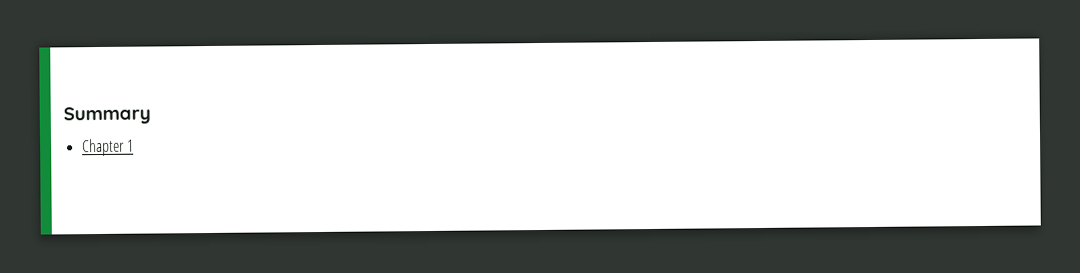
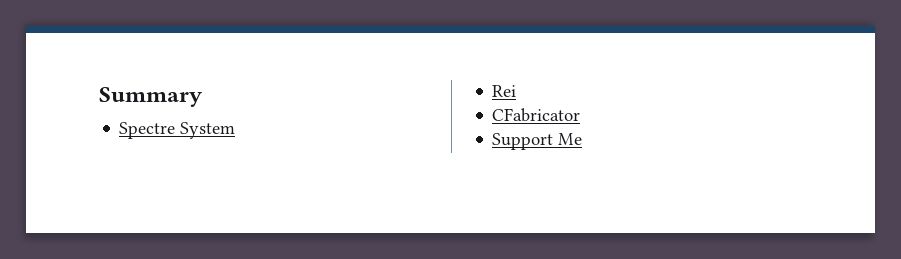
[81,138,134,157] Chapter 1 -> [119,122,236,139] [492,85,517,97] [492,108,581,122] [492,133,583,150] Spectre System // Rei // CFabricator // Support Me

